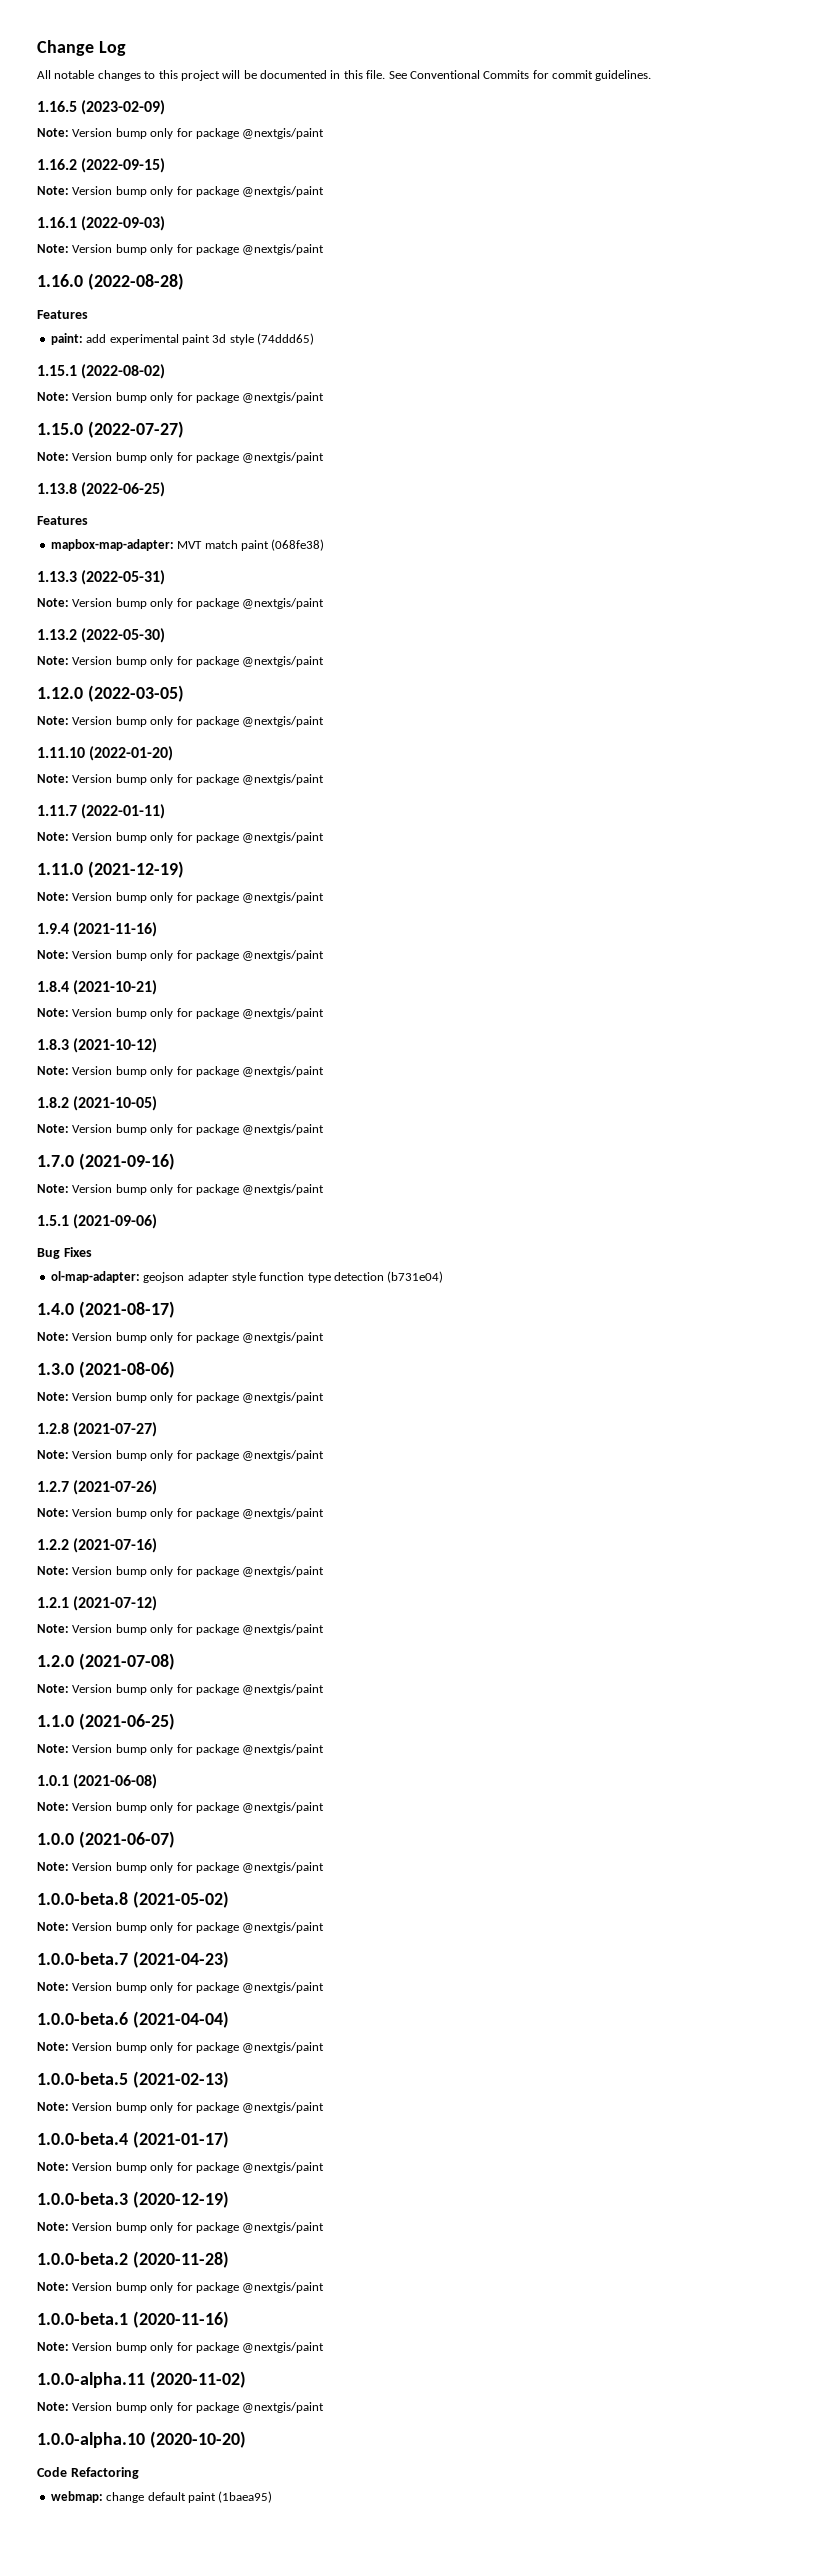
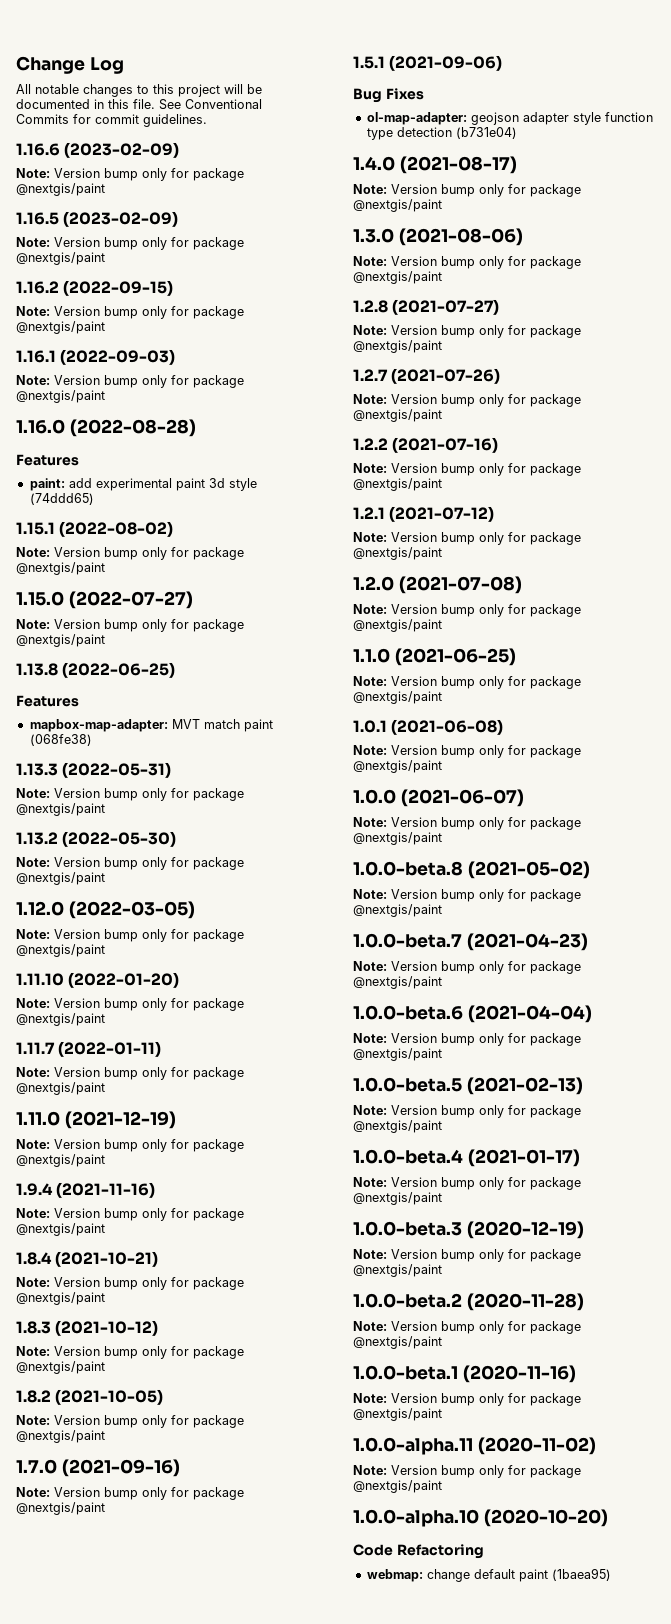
(652, 75) none -> [16,142,180,158] [16,168,244,181] [16,183,105,196] // 1.16.6 (2023-02-09) // Note: Version bump only for package @nextgis/paint

